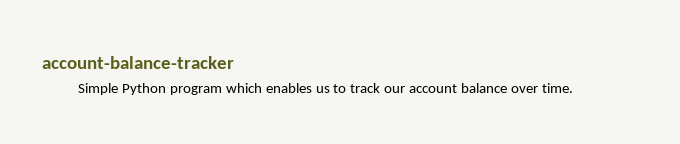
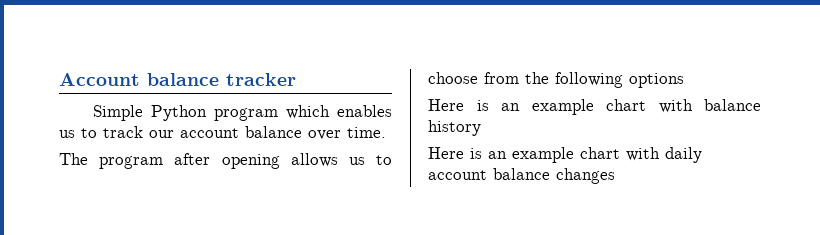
[42,56,234,69] account-balance-tracker -> [59,73,296,86] Account balance tracker
(573, 88) none -> [59,153,392,169] [428,72,684,88] [428,99,761,115] [428,120,481,136] [428,147,702,163] [428,168,615,184] // The program after opening allows us to choose from the following options // Here is an example chart with balance history // Here is an example chart with daily account balance changes

